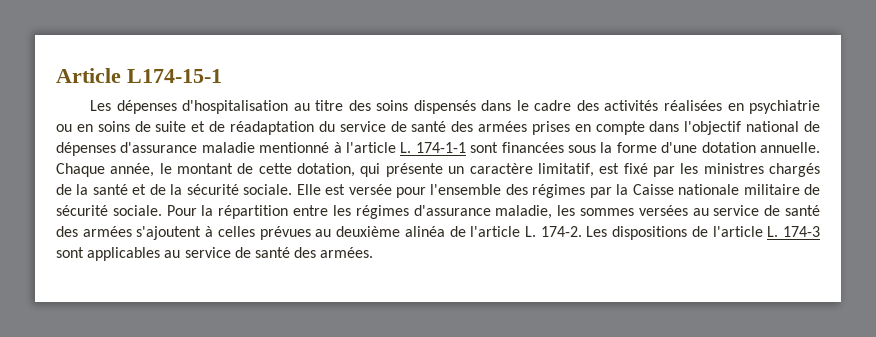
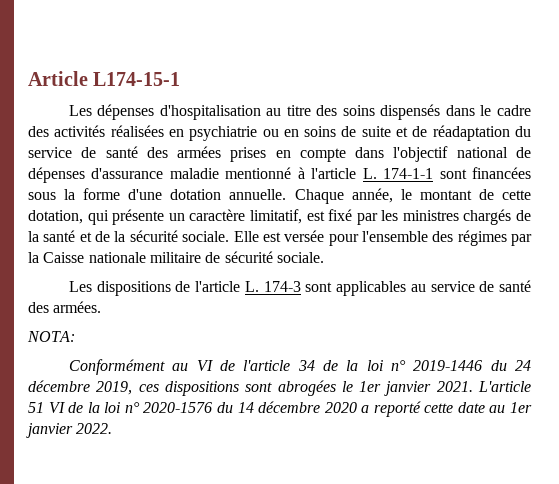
[166,205,820,219] [56,226,582,240] Pour la répartition entre les régimes d'assurance maladie, les sommes versées au service de santé des armées s'ajoutent à celles prévues au deuxième alinéa de l'article L. 174-2. -> (324, 257) //
(374, 252) none -> [27,331,75,342] [68,359,531,375] [28,380,531,396] [28,401,532,417] [26,423,113,438] // NOTA: // Conformément au VI de l'article 34 de la loi n° 2019-1446 du 24 décembre 2019, ces dispositions sont abrogées le 1er janvier 2021. L'article 51 VI de la loi n° 2020-1576 du 14 décembre 2020 a reporté cette date au 1er janvier 2022.

